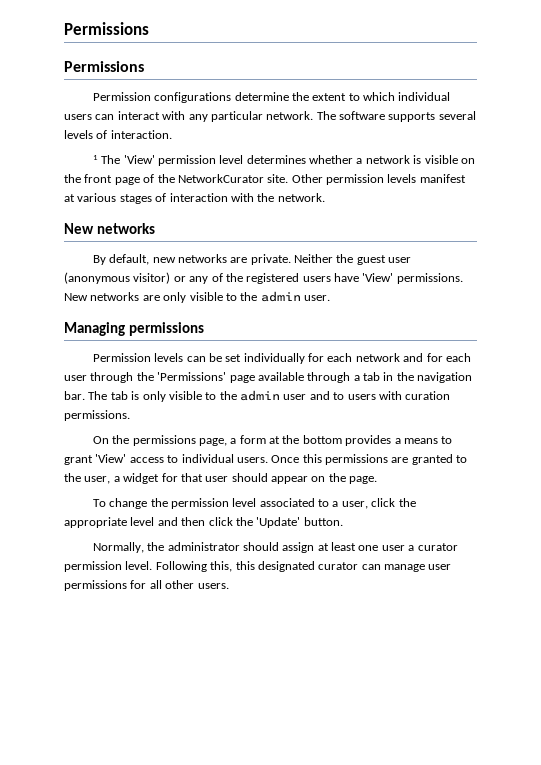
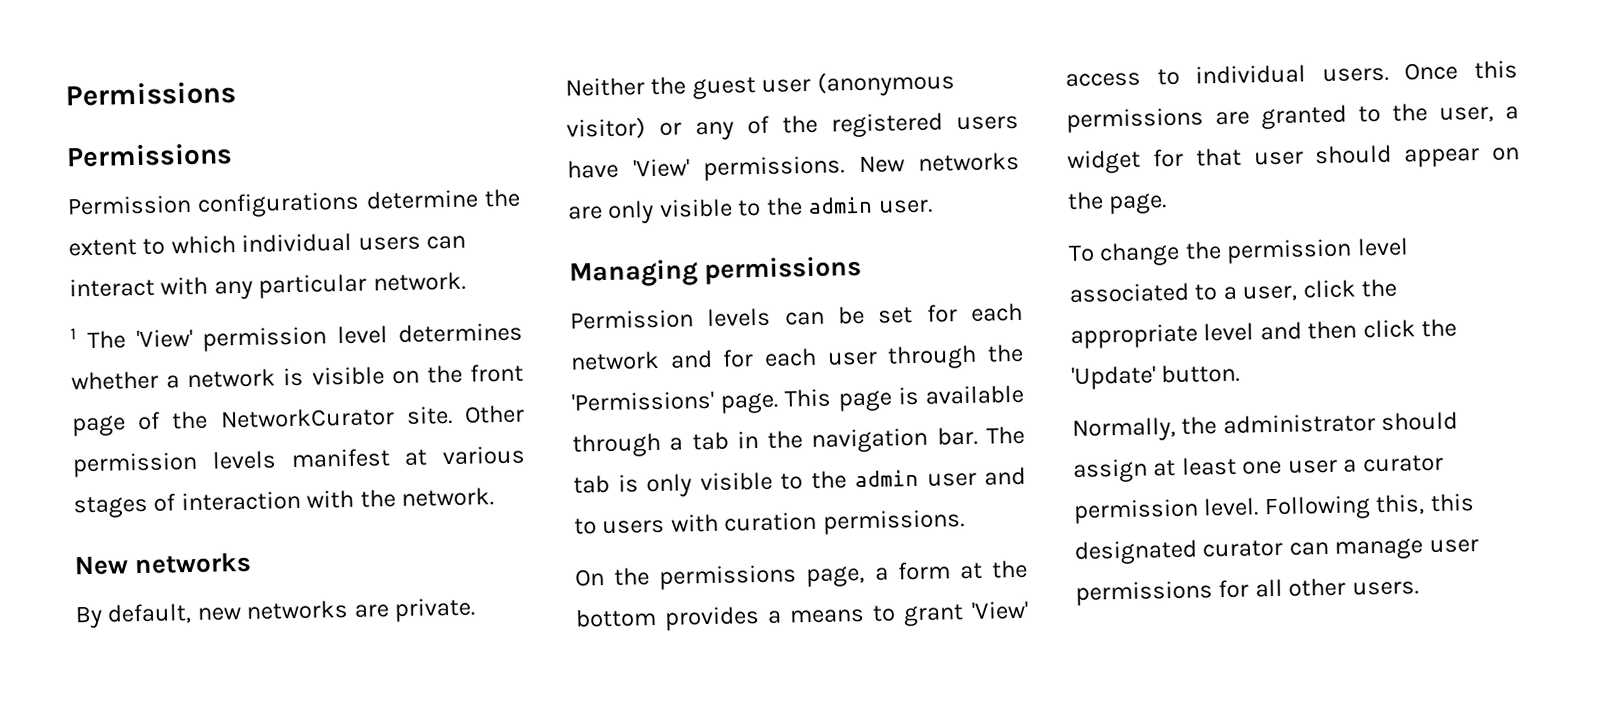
[316,111,476,122] [64,130,172,139] The software supports several levels of interaction. -> (466, 281) none
[243,353,305,364] individually -> (914, 315) none
[229,375,255,383] page -> [720,386,919,414] page. This page is

